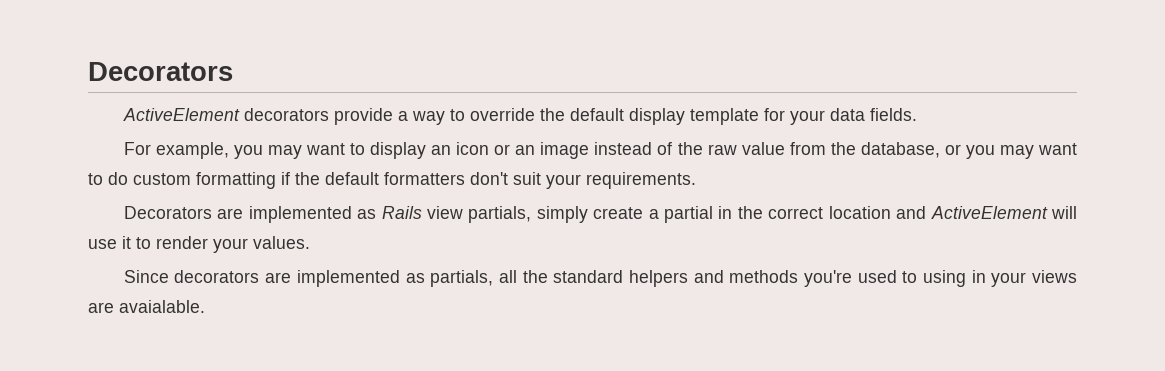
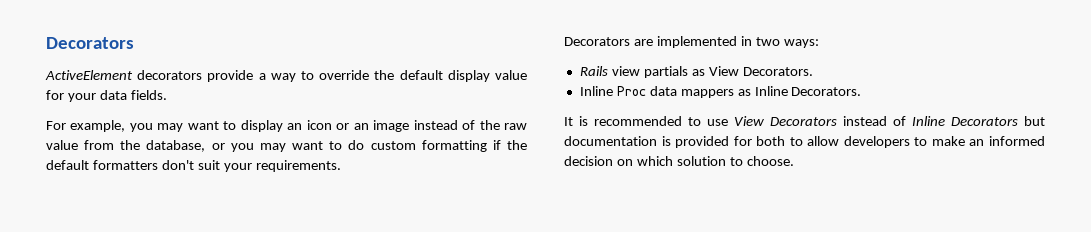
[689,108,759,125] template -> [494,70,527,80] value
[357,206,1078,223] [88,236,310,253] [123,270,1078,287] [88,300,205,313] as Rails view partials, simply create a partial in the correct location and ActiveElement will use it to render your values. // Since decorators are implemented as partials, all the standard helpers and methods you're used to using in your views are avaialable. -> [740,36,819,48] [579,66,813,78] [579,86,862,98] [564,116,1045,126] [564,136,1045,148] [564,156,794,166] in two ways: // Rails view partials as View Decorators. // Inline Proc data mappers as Inline Decorators. // It is recommended to use View Decorators instead of Inline Decorators but documentation is provided for both to allow developers to make an informed decision on which solution to choose.

